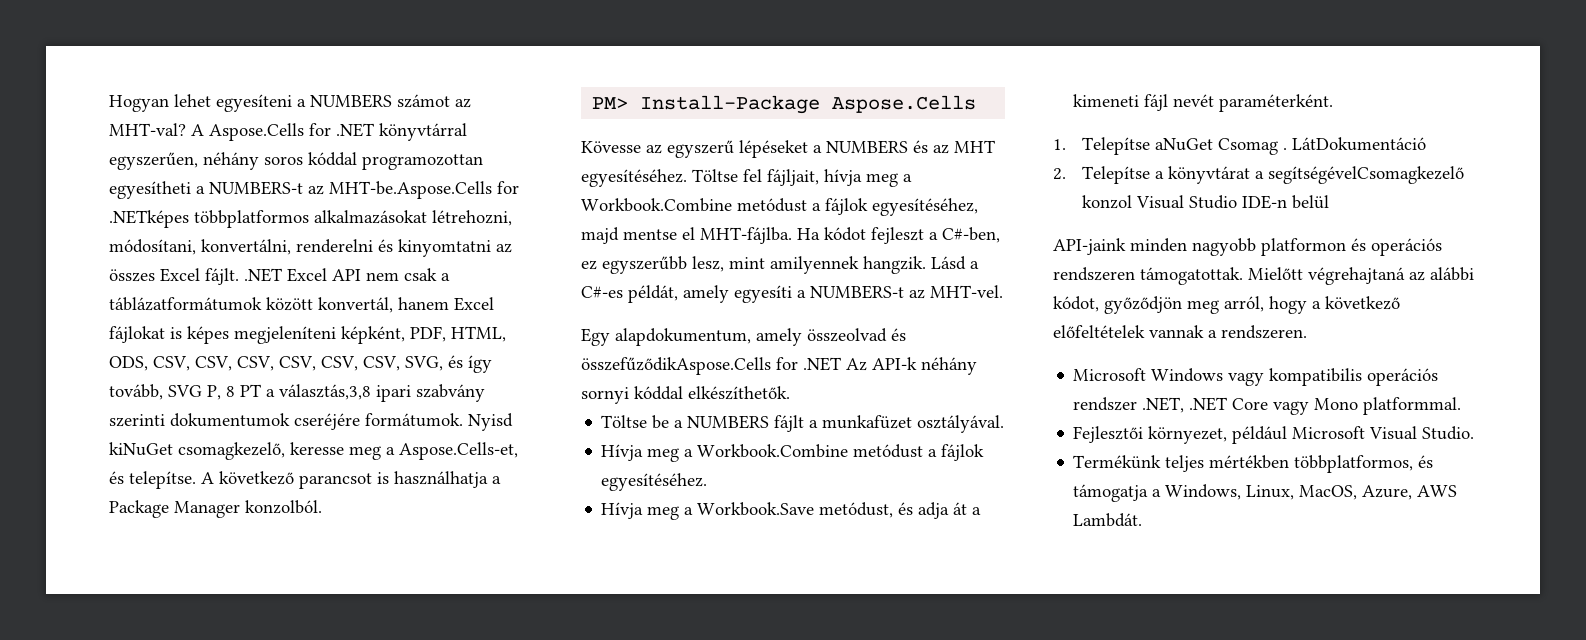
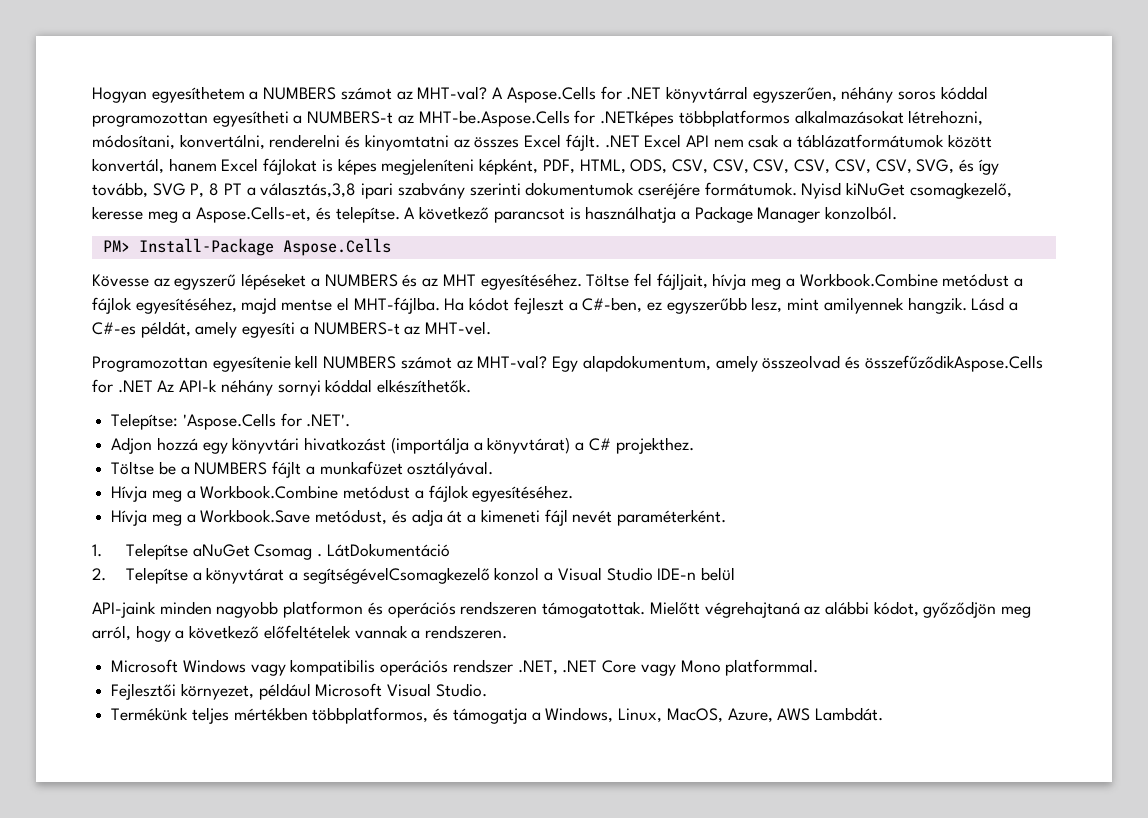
[174,94,292,112] lehet egyesíteni -> [151,86,245,103] egyesíthetem
(1003, 291) none -> [92,355,548,372] Programozottan egyesítenie kell NUMBERS számot az MHT-val?
(790, 393) none -> [111,413,351,430] [111,437,694,454] // Telepítse: 'Aspose.Cells for .NET'. // Adjon hozzá egy könyvtári hivatkozást (importálja a könyvtárat) a C# projekthez.
(1132, 202) none -> [544,572,554,581] a

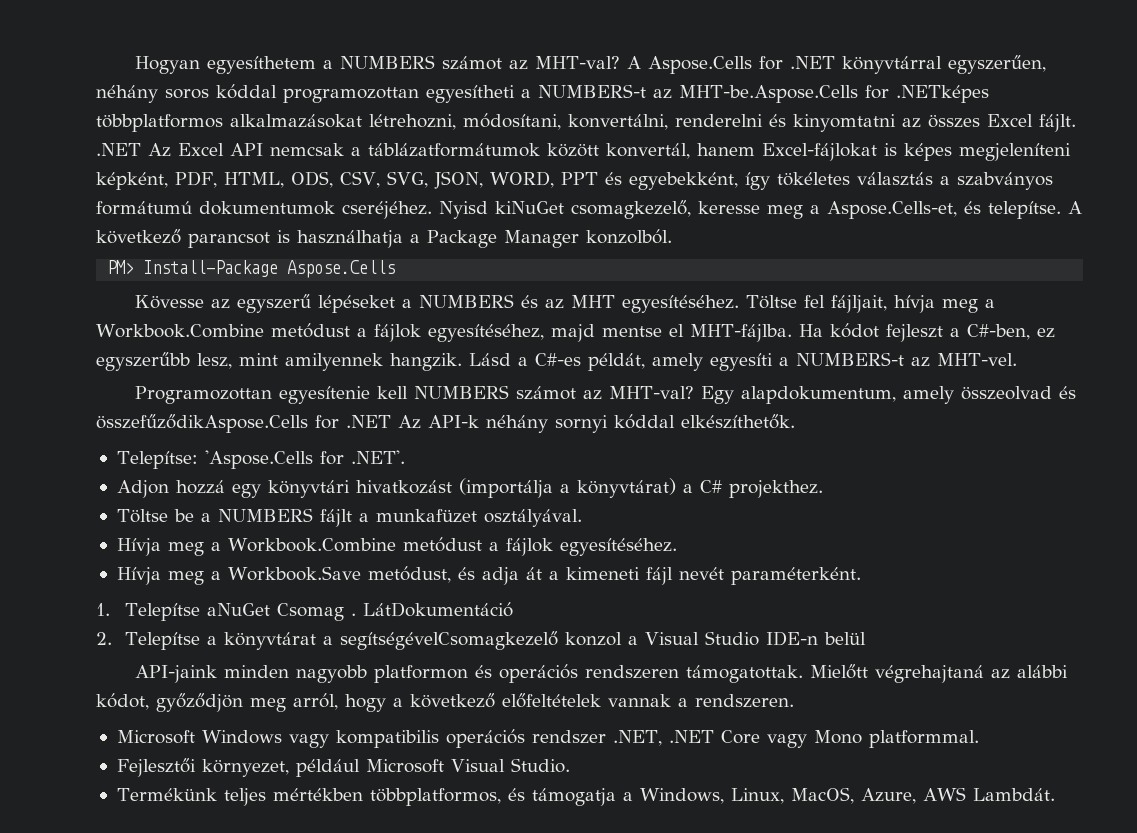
(640, 141) none -> [148,143,171,157] Az
[713,134,780,148] nem csak -> [270,143,344,156] nemcsak
[221,158,318,175] Excel fájlokat -> [762,143,877,161] Excel-fájlokat
[712,159,999,175] [92,182,797,199] CSV, CSV, CSV, CSV, CSV, SVG, és így tovább, SVG P, 8 PT a választás,3,8 ipari szabvány szerinti dokumentumok cseréjére formátumok. -> [386,171,1053,190] [96,201,432,219] SVG, JSON, WORD, PPT és egyebekként, így tökéletes választás a szabványos formátumú dokumentumok cseréjéhez.

